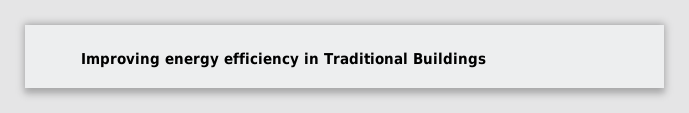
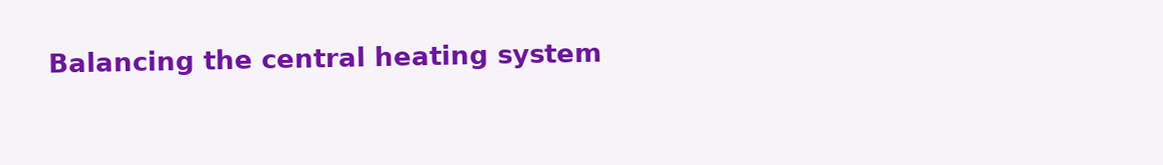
[81,52,486,68] Improving energy efficiency in Traditional Buildings -> [48,43,602,78] Balancing the central heating system

